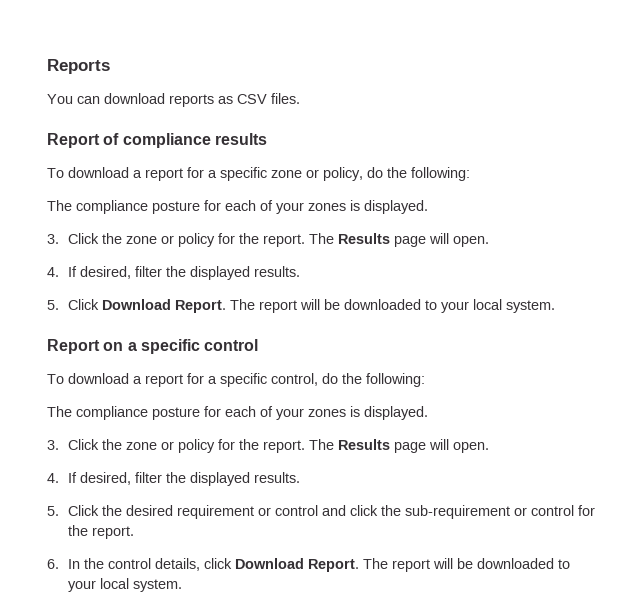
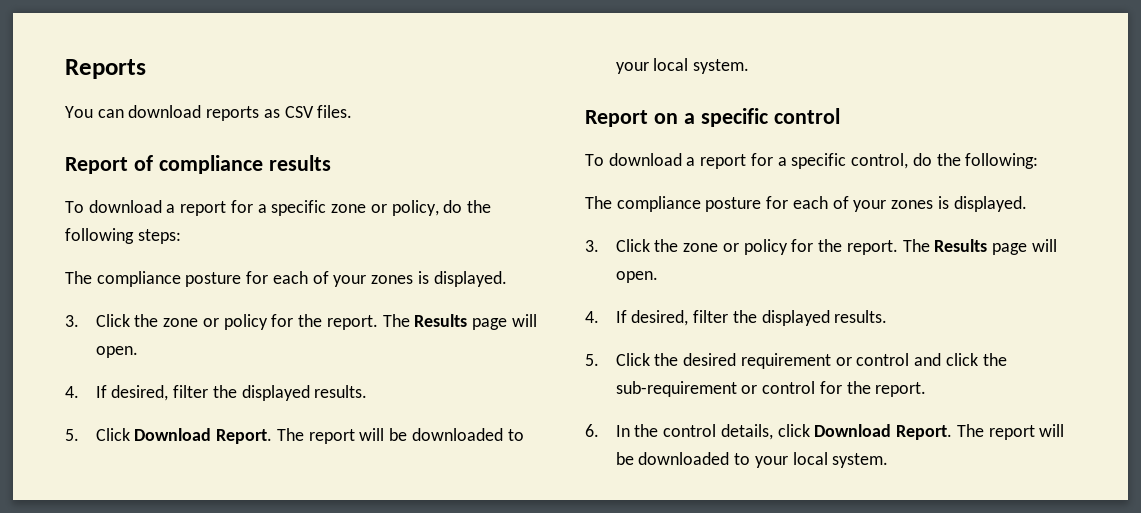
[411,167,470,181] following: -> [65,228,181,244] following steps:

